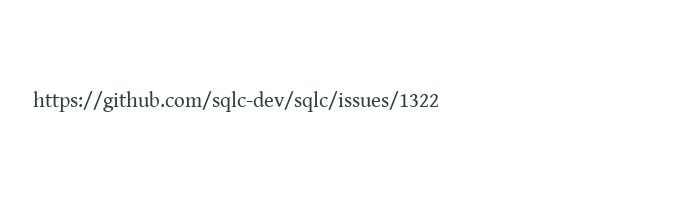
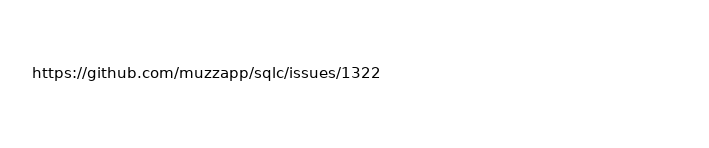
[33,91,439,112] https://github.com/sqlc-dev/sqlc/issues/1322 -> [32,67,381,81] https://github.com/muzzapp/sqlc/issues/1322

